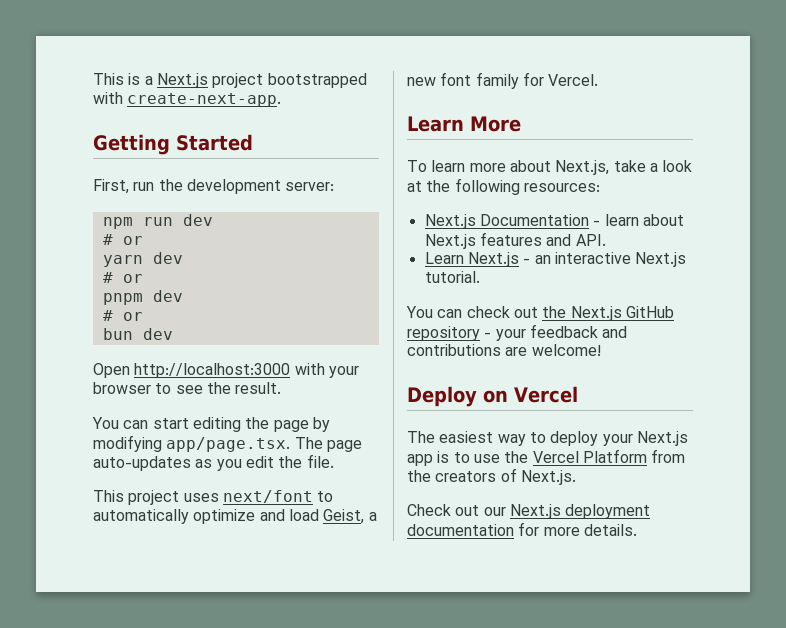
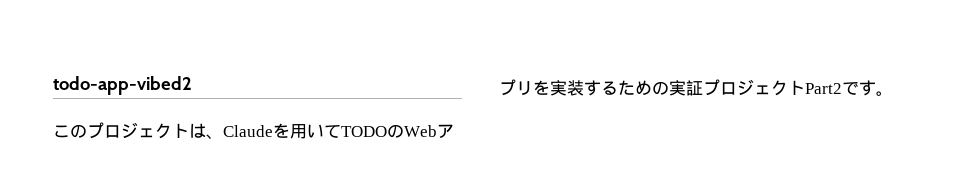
[93,73,367,88] [93,92,282,107] [93,134,253,155] [93,179,335,194] [102,214,213,229] [102,234,143,245] [102,252,183,267] [102,272,143,283] [102,290,183,305] [102,310,143,321] [102,328,173,340] [93,363,359,378] [93,382,282,394] [92,417,330,432] [93,435,362,452] [93,454,334,471] [93,490,334,505] [93,509,377,524] [407,72,599,89] [407,116,521,132] [407,160,693,175] [407,178,600,195] [424,214,684,229] [424,232,606,249] [424,252,687,267] [424,271,480,283] [406,306,674,321] [407,324,628,341] [407,344,601,356] [407,386,578,407] [407,431,688,446] [407,449,686,466] [407,468,576,485] [407,504,651,519] [407,522,637,536] This is a Next.js project bootstrapped with create-next-app. // Getting Started // First, run the development server: // npm run dev // # or // yarn dev // # or // pnpm dev // # or // bun dev // Open http://localhost:3000 with your browser to see the result. // You can start editing the page by modifying app/page.tsx. The page auto-updates as you edit the file. // This project uses next/font to automatically optimize and load Geist, a new font family for Vercel. // Learn More // To learn more about Next.js, take a look at the following resources: // Next.js Documentation - learn about Next.js features and API. // Learn Next.js - an interactive Next.js tutorial. // You can check out the Next.js GitHub repository - your feedback and contributions are welcome! // Deploy on Vercel // The easiest way to deploy your Next.js app is to use the Vercel Platform from the creators of Next.js. // Check out our Next.js deployment documentation for more details. -> [53,76,192,95] [53,122,454,139] [499,79,893,96] todo-app-vibed2 // このプロジェクトは、Claudeを用いてTODOのWebアプリを実装するための実証プロジェクトPart2です。

